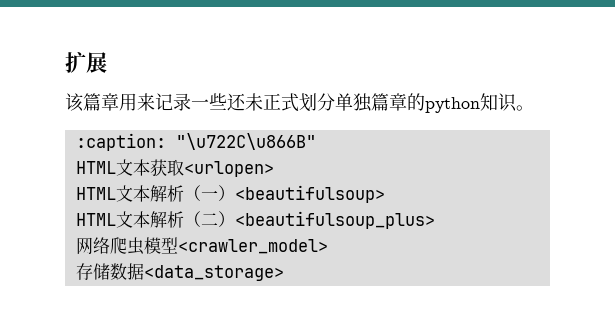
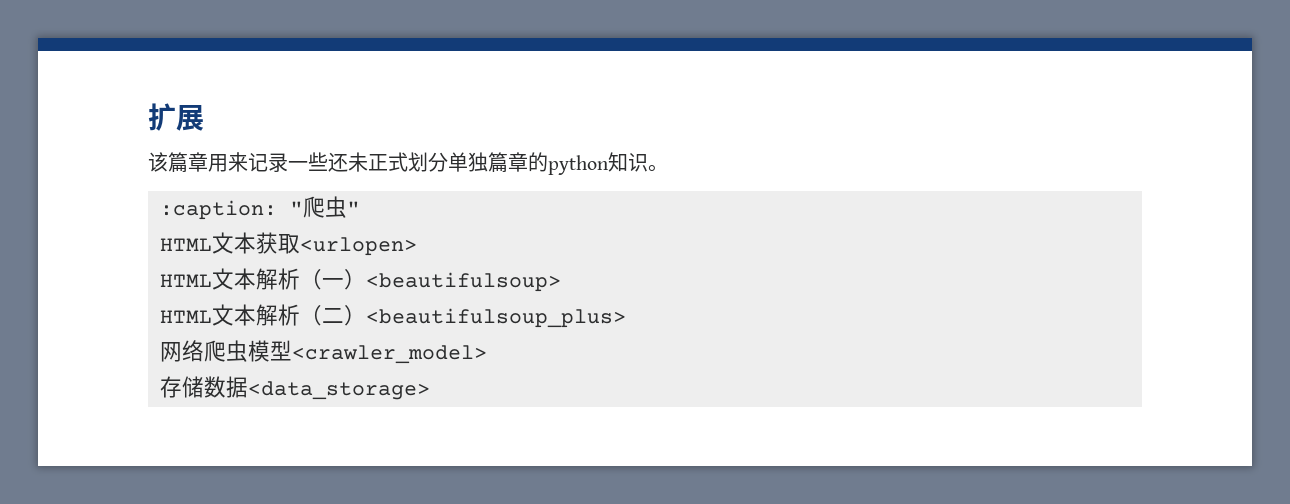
[175,133,316,150] "\u722C\u866B" -> [290,196,360,218] "爬虫"

